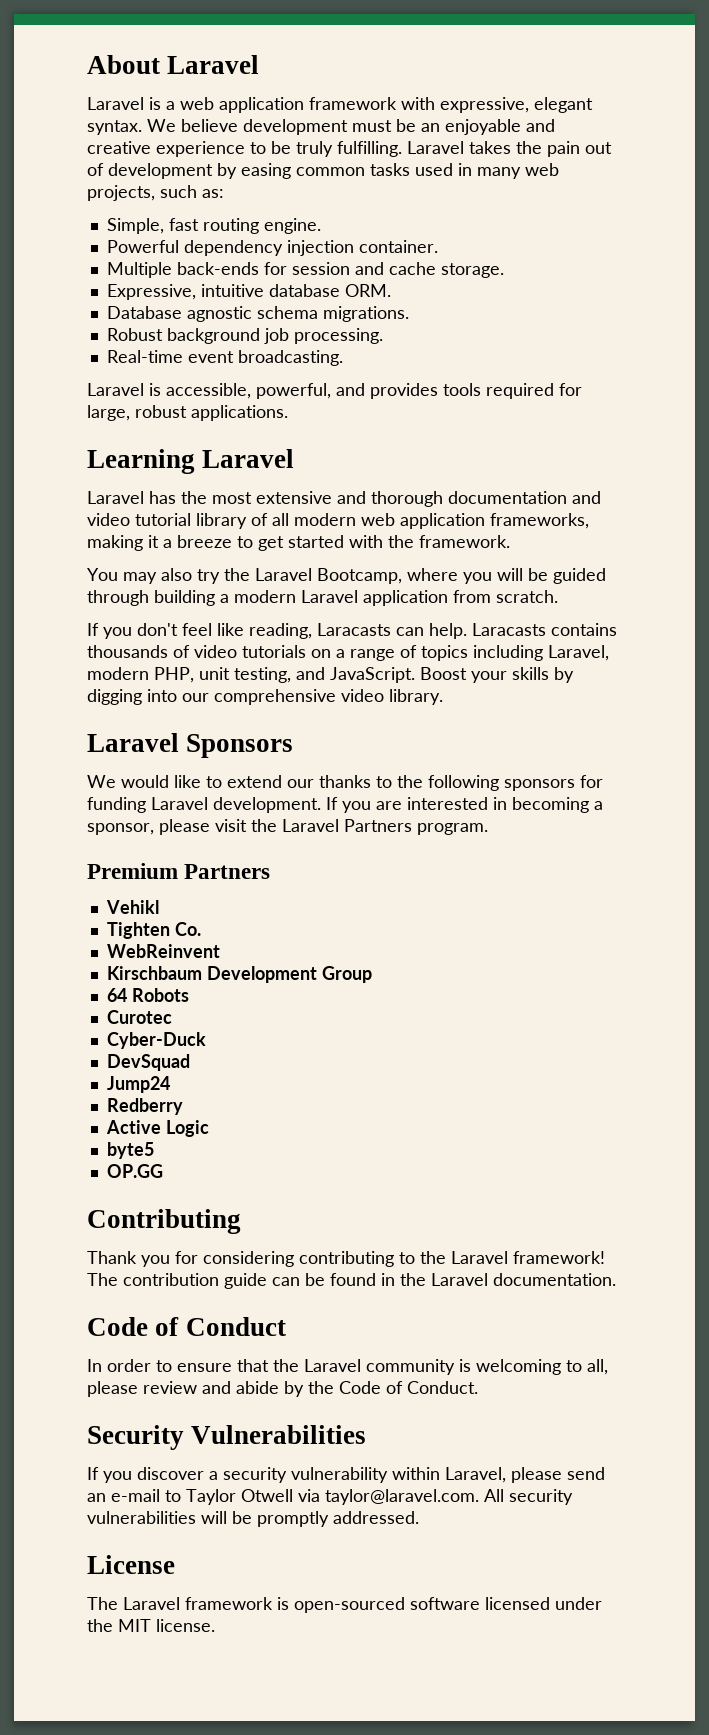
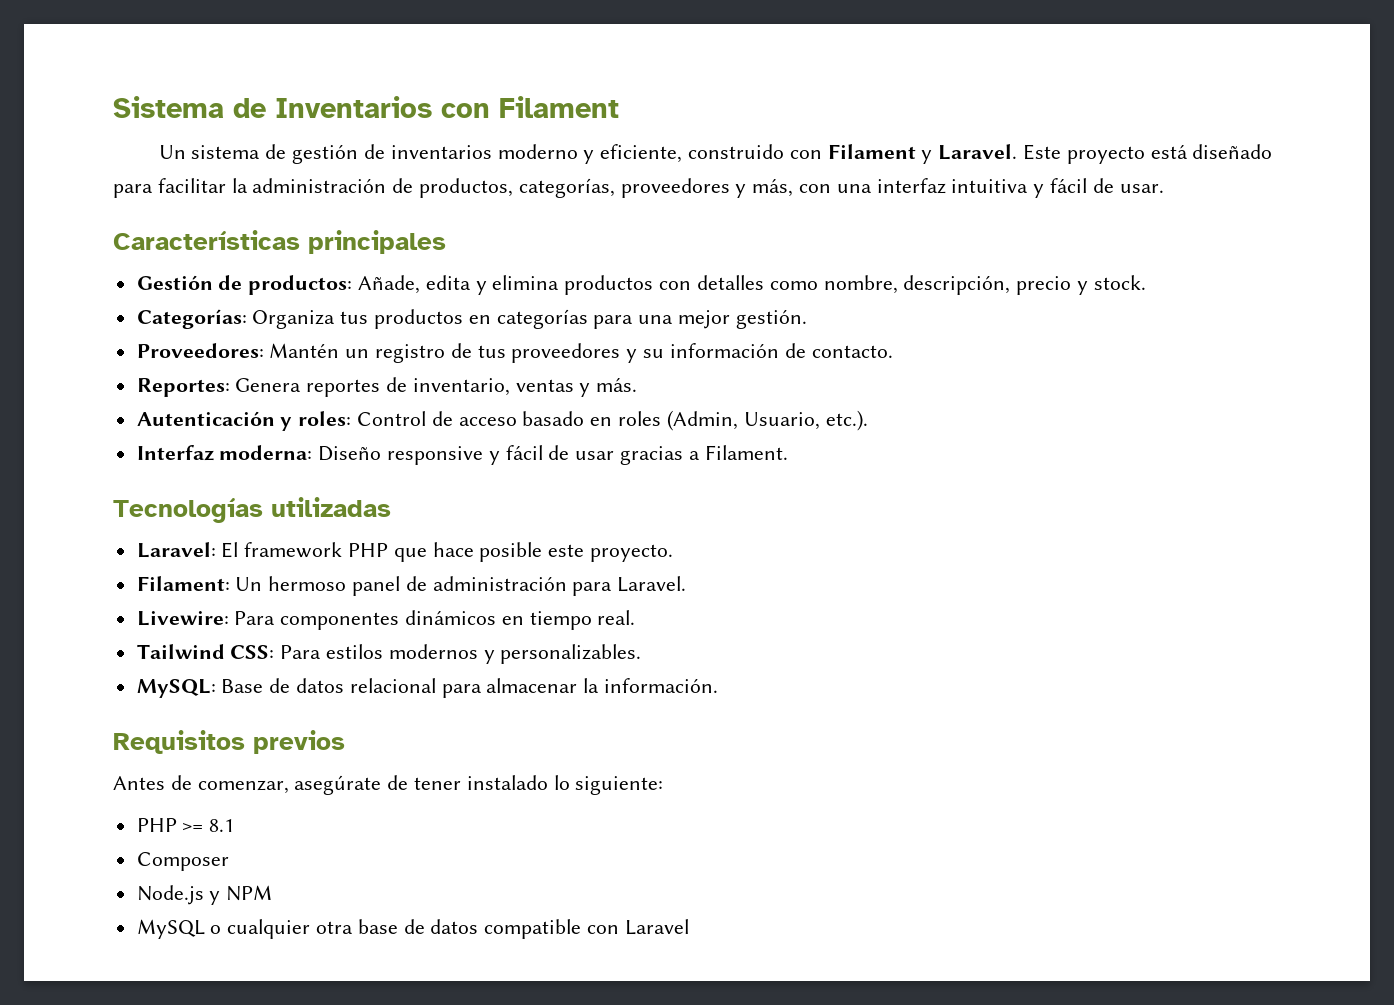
[87,55,260,74] [87,97,593,113] [87,119,555,135] [87,141,612,157] [87,163,559,179] [87,185,224,201] [106,218,321,234] [106,240,438,256] [106,262,504,278] [106,284,391,300] [106,306,409,322] [106,328,383,344] [106,350,343,366] [87,383,582,399] [87,405,288,421] [87,449,295,474] [87,491,601,507] [87,513,589,529] [87,535,510,551] [87,568,606,584] [87,590,558,606] [87,623,617,639] [87,645,609,661] [87,667,574,683] [87,689,443,705] [87,733,294,758] [87,775,603,791] [87,797,603,813] [87,819,488,835] [87,863,271,879] [105,900,159,914] [106,922,201,939] [106,944,220,958] [106,966,372,983] [106,988,189,1002] [106,1010,172,1024] [106,1032,206,1049] [106,1054,190,1071] [106,1076,170,1093] [106,1098,183,1115] [105,1120,209,1137] [106,1142,154,1159] [106,1164,163,1178] [87,1209,241,1234] [87,1251,605,1267] [87,1273,616,1289] [87,1317,286,1336] [87,1359,608,1375] [87,1381,478,1397] [87,1425,367,1450] [87,1467,605,1483] [87,1489,573,1505] [87,1511,419,1527] [87,1555,175,1574] [87,1597,602,1613] [87,1619,215,1632] About Laravel // Laravel is a web application framework with expressive, elegant syntax. We believe development must be an enjoyable and creative experience to be truly fulfilling. Laravel takes the pain out of development by easing common tasks used in many web projects, such as: // Simple, fast routing engine. // Powerful dependency injection container. // Multiple back-ends for session and cache storage. // Expressive, intuitive database ORM. // Database agnostic schema migrations. // Robust background job processing. // Real-time event broadcasting. // Laravel is accessible, powerful, and provides tools required for large, robust applications. // Learning Laravel // Laravel has the most extensive and thorough documentation and video tutorial library of all modern web application frameworks, making it a breeze to get started with the framework. // You may also try the Laravel Bootcamp, where you will be guided through building a modern Laravel application from scratch. // If you don't feel like reading, Laracasts can help. Laracasts contains thousands of video tutorials on a range of topics including Laravel, modern PHP, unit testing, and JavaScript. Boost your skills by digging into our comprehensive video library. // Laravel Sponsors // We would like to extend our thanks to the following sponsors for funding Laravel development. If you are interested in becoming a sponsor, please visit the Laravel Partners program. // Premium Partners // Vehikl // Tighten Co. // WebReinvent // Kirschbaum Development Group // 64 Robots // Curotec // Cyber-Duck // DevSquad // Jump24 // Redberry // Active Logic // byte5 // OP.GG // Contributing // Thank you for considering contributing to the Laravel framework! The contribution guide can be found in the Laravel documentation. // Code of Conduct // In order to ensure that the Laravel community is welcoming to all, please review and abide by the Code of Conduct. // Security Vulnerabilities // If you discover a security vulnerability within Laravel, please send an e-mail to Taylor Otwell via taylor@laravel.com. All security vulnerabilities will be promptly addressed. // License // The Laravel framework is open-sourced software licensed under the MIT license. -> [113,96,619,118] [158,144,1273,164] [113,178,1164,198] [113,230,446,254] [136,275,1146,295] [136,309,807,329] [136,343,893,363] [136,377,638,397] [136,410,868,431] [136,445,788,465] [113,497,391,523] [136,542,674,562] [136,576,687,596] [136,610,636,630] [136,644,642,664] [136,678,719,698] [113,730,345,754] [113,775,664,795] [136,818,235,832] [136,852,229,871] [136,885,273,905] [136,919,689,939] Sistema de Inventarios con Filament // Un sistema de gestión de inventarios moderno y eficiente, construido con Filament y Laravel. Este proyecto está diseñado para facilitar la administración de productos, categorías, proveedores y más, con una interfaz intuitiva y fácil de usar. // Características principales // Gestión de productos: Añade, edita y elimina productos con detalles como nombre, descripción, precio y stock. // Categorías: Organiza tus productos en categorías para una mejor gestión. // Proveedores: Mantén un registro de tus proveedores y su información de contacto. // Reportes: Genera reportes de inventario, ventas y más. // Autenticación y roles: Control de acceso basado en roles (Admin, Usuario, etc.). // Interfaz moderna: Diseño responsive y fácil de usar gracias a Filament. // Tecnologías utilizadas // Laravel: El framework PHP que hace posible este proyecto. // Filament: Un hermoso panel de administración para Laravel. // Livewire: Para componentes dinámicos en tiempo real. // Tailwind CSS: Para estilos modernos y personalizables. // MySQL: Base de datos relacional para almacenar la información. // Requisitos previos // Antes de comenzar, asegúrate de tener instalado lo siguiente: // PHP >= 8.1 // Composer // Node.js y NPM // MySQL o cualquier otra base de datos compatible con Laravel

